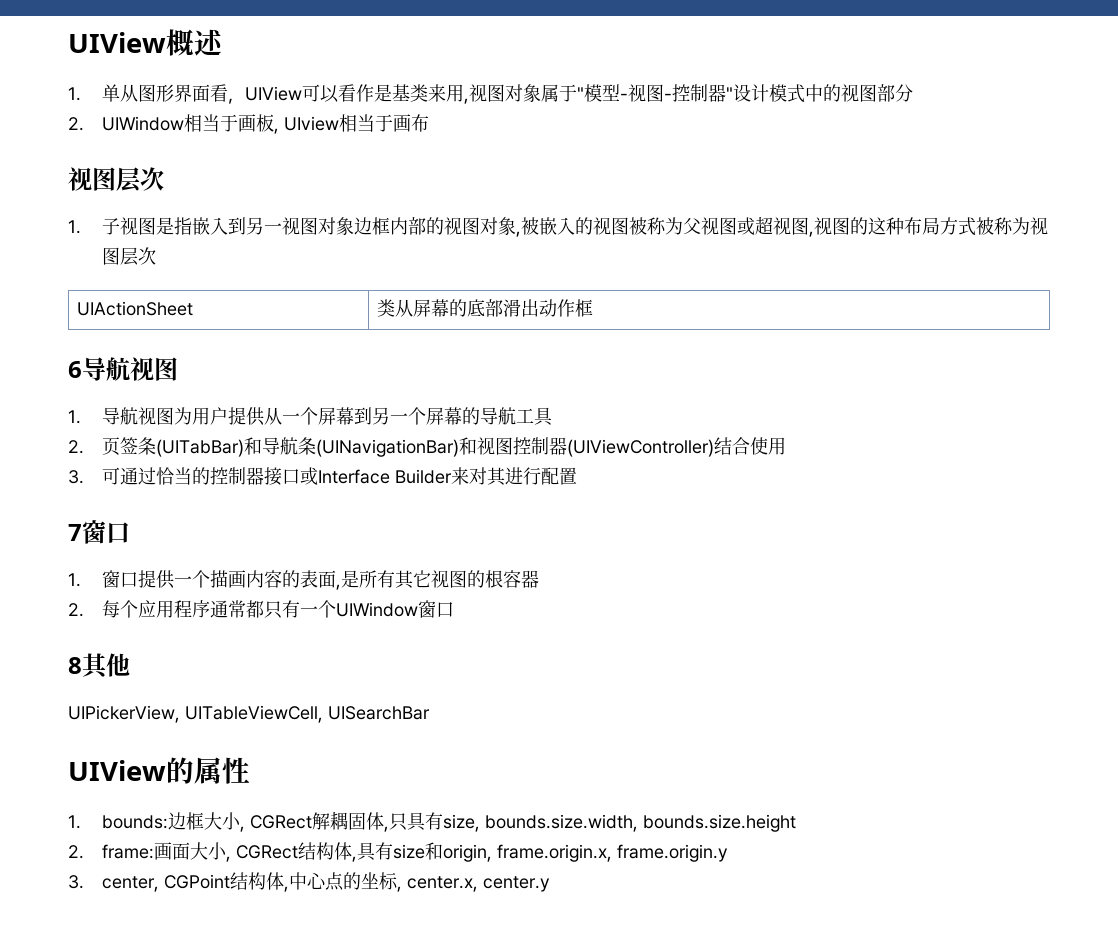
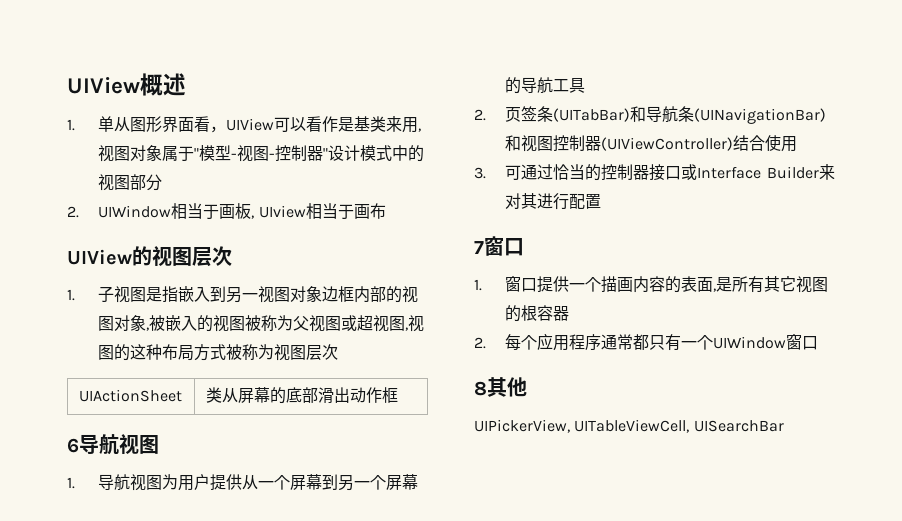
(430, 123) none -> [67,246,152,266] UIView的
[68,757,250,784] [68,811,797,832] [68,842,729,862] [68,872,551,892] // UIView的属性 // 1. bounds:边框大小, CGRect解耦固体,只具有size, bounds.size.width, bounds.size.height // 2. frame:画面大小, CGRect结构体,具有size和origin, frame.origin.x, frame.origin.y // 3. center, CGPoint结构体,中心点的坐标, center.x, center.y -> (784, 426) none

